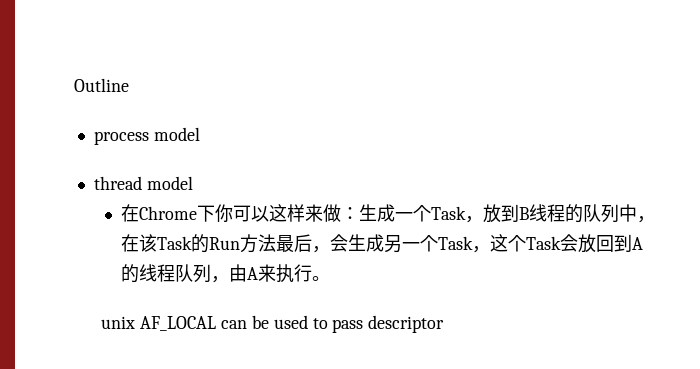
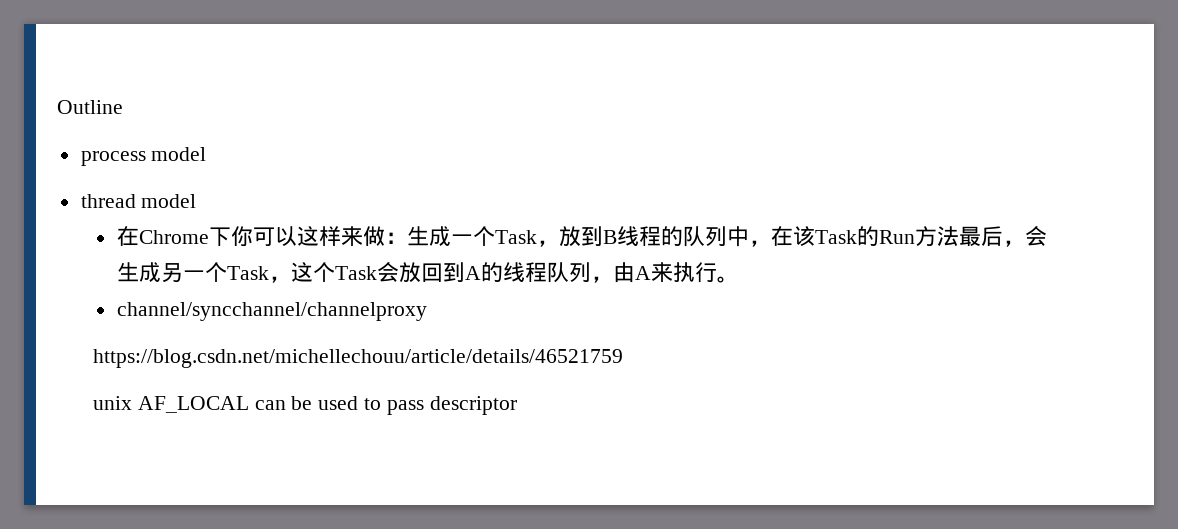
(331, 278) none -> [116,302,427,321] [93,349,624,368] // channel/syncchannel/channelproxy // https://blog.csdn.net/michellechouu/article/details/46521759

